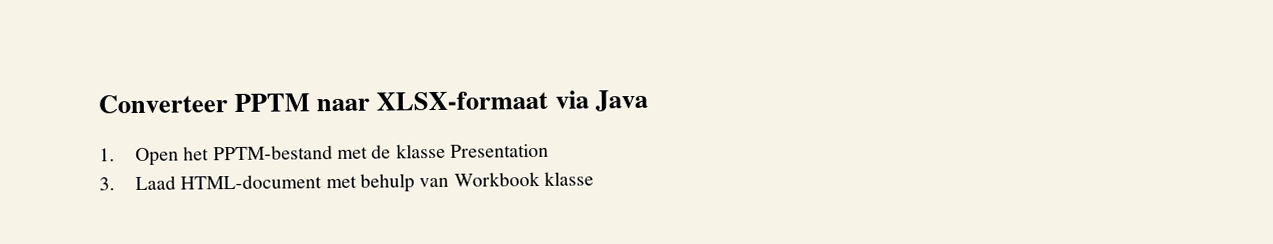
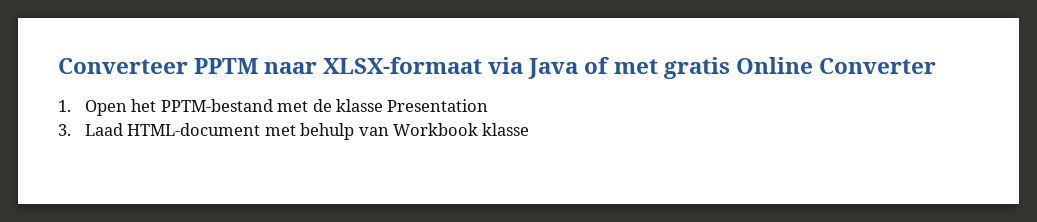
(648, 100) none -> [584,57,936,79] of met gratis Online Converter

